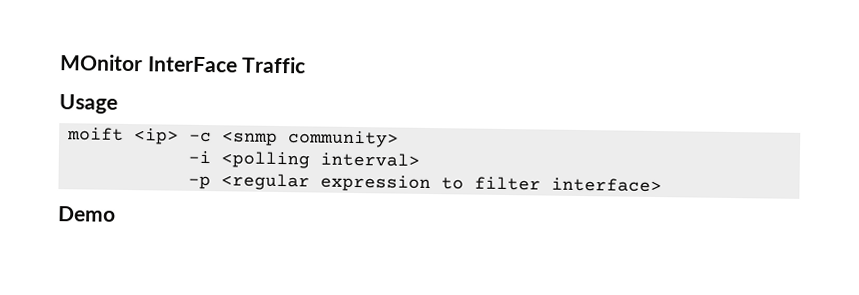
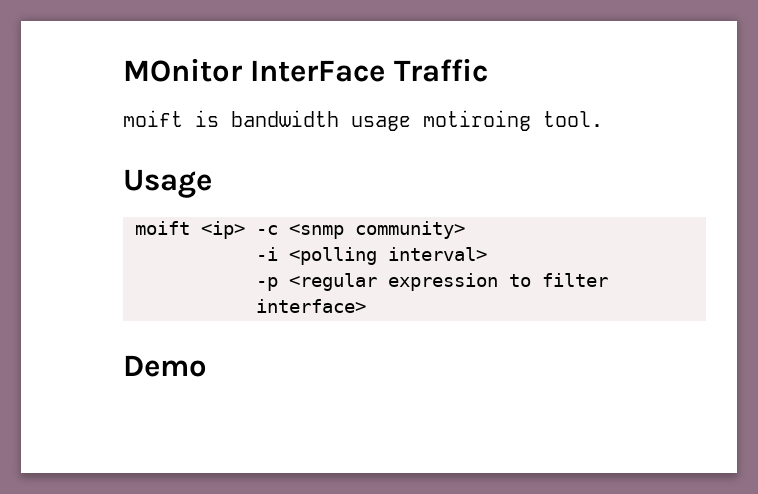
(307, 65) none -> [123,110,603,131] // moift is bandwidth usage motiroing tool.

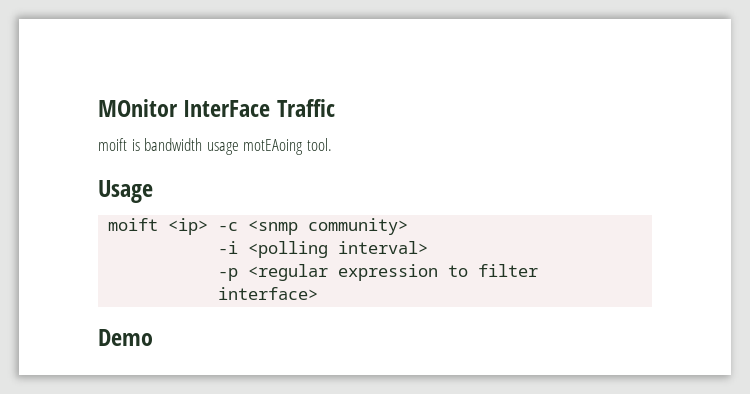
[423,110,531,131] motiroing -> [243,139,304,155] motEAoing

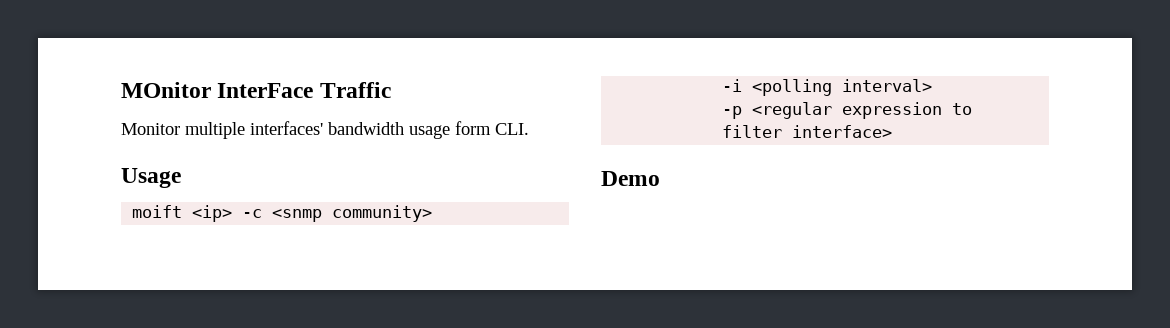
[98,138,332,155] moift is bandwidth usage motEAoing tool. -> [121,121,529,139] Monitor multiple interfaces' bandwidth usage form CLI.

